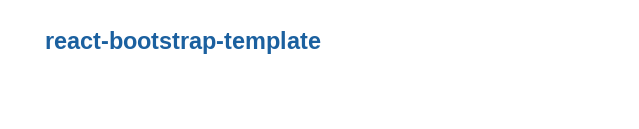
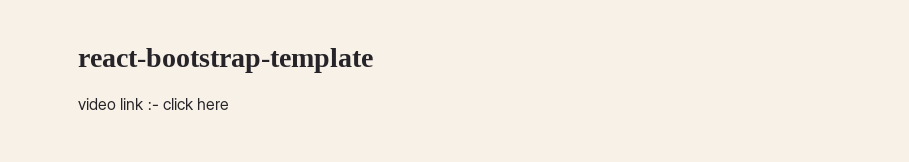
(321, 42) none -> [78,98,230,110] // video link :- click here

